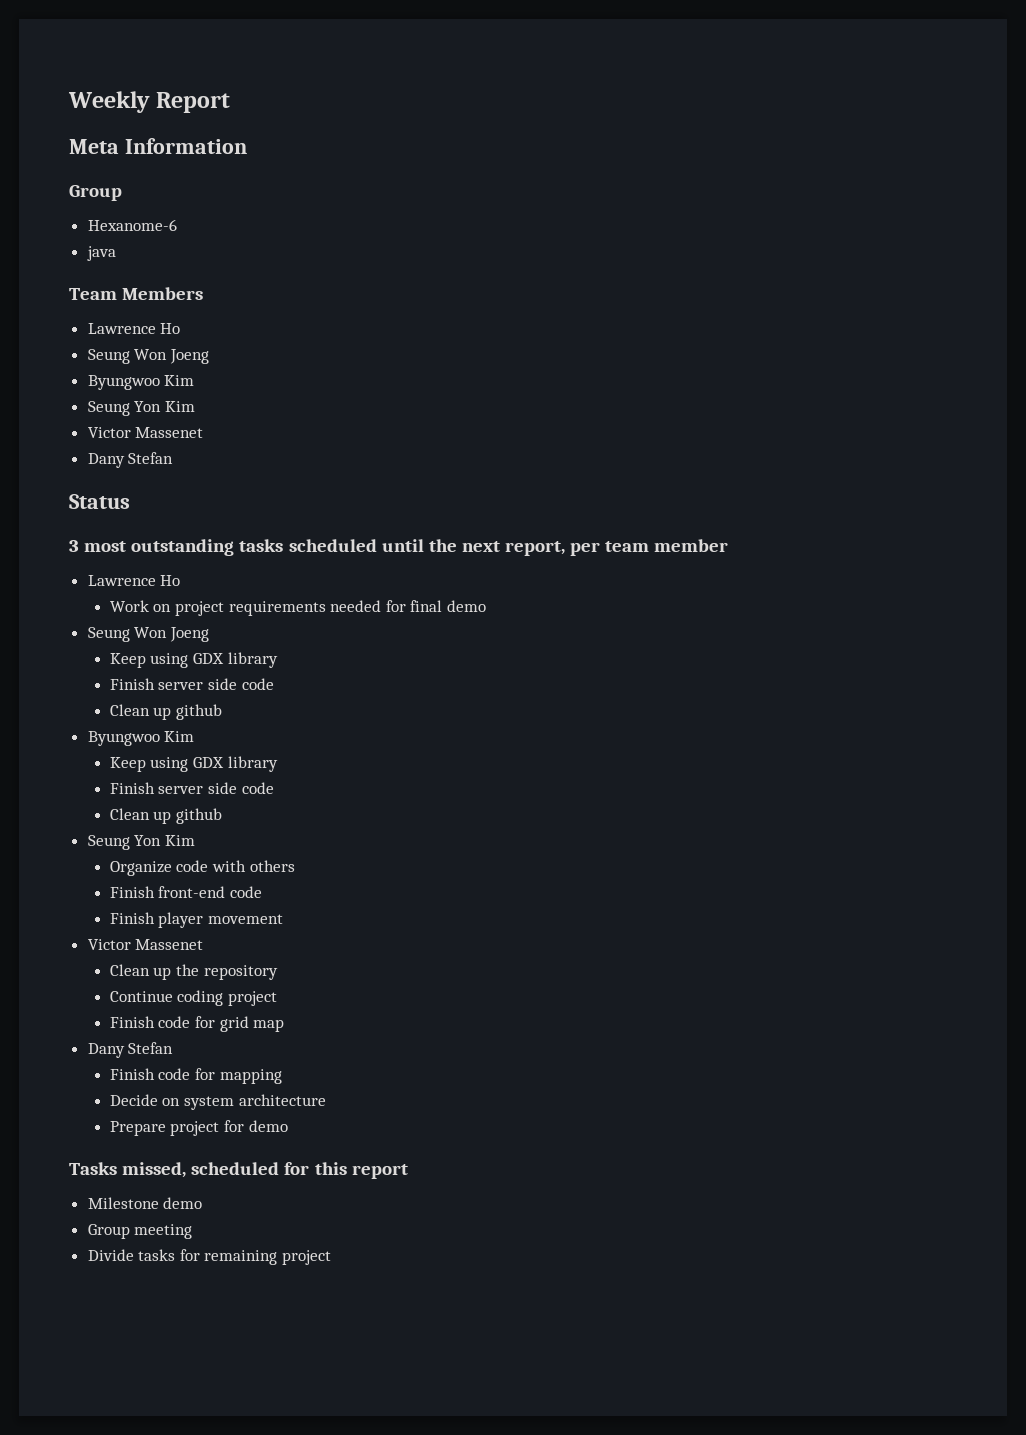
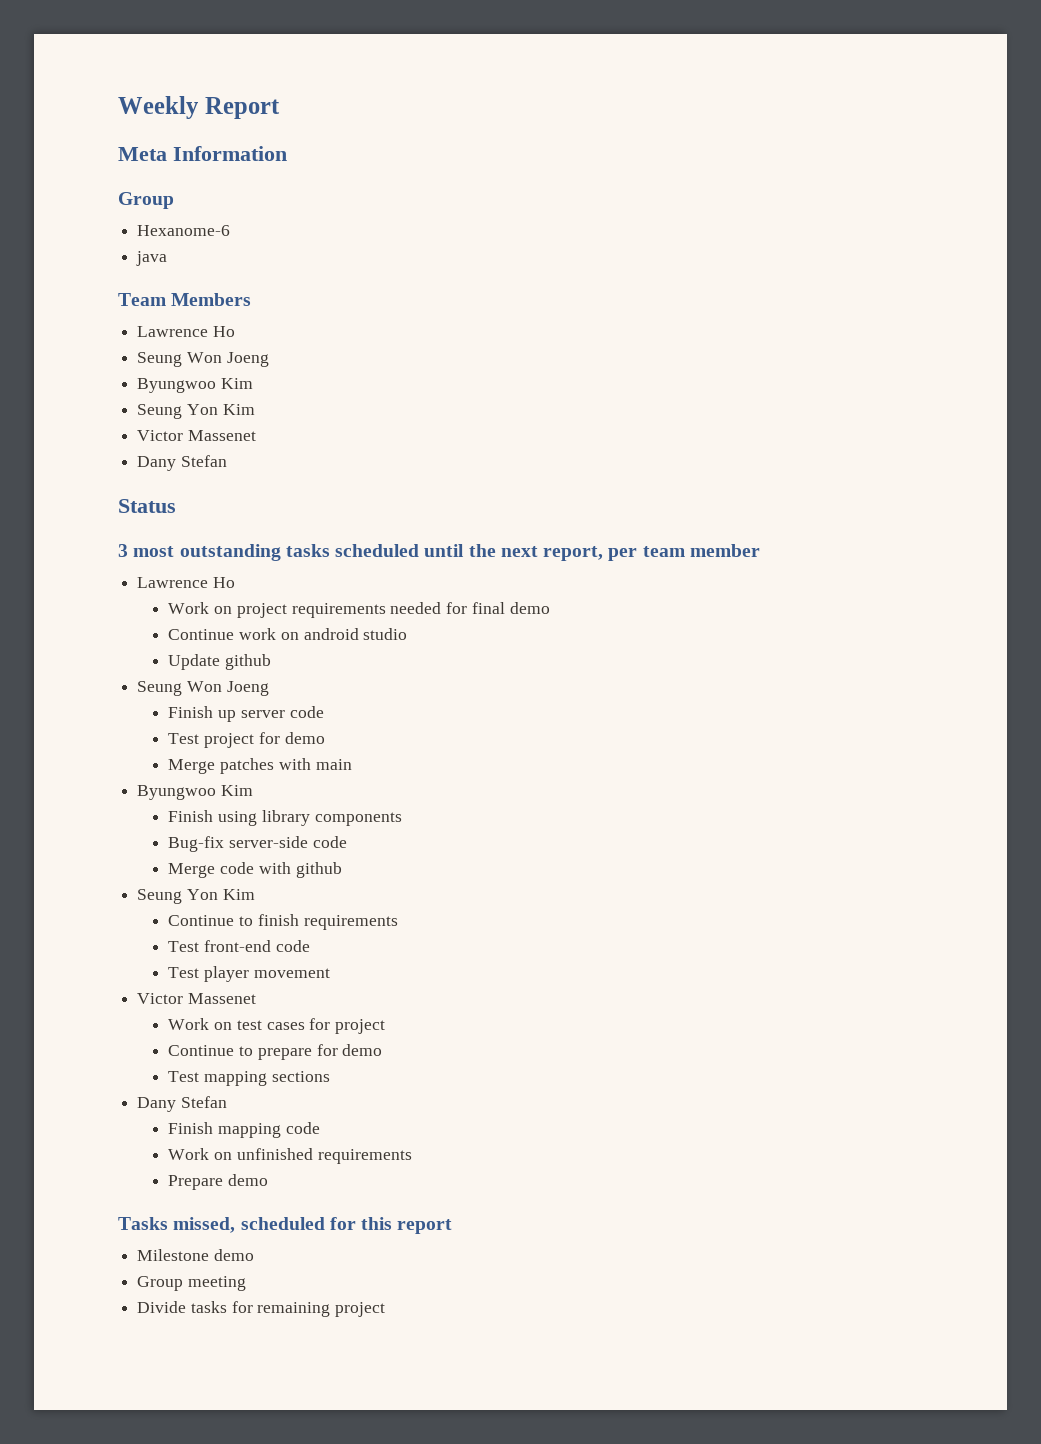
[87,627,209,642] [109,652,278,668] [109,678,274,690] [109,704,223,720] [87,731,195,746] [109,756,278,772] [109,782,274,794] [109,808,172,824] // Seung Won Joeng // Keep using GDX library // Finish server side code // Clean up github // Byungwoo Kim // Keep using GDX library // Finish server side code // Clean up -> [168,628,408,640] [168,654,272,670] [137,681,269,696] [168,706,324,722] [168,732,325,748] [168,758,352,774] [137,785,253,800] [168,810,402,826] [168,836,347,852] [168,862,291,878] // Continue work on android studio // Update github // Seung Won Joeng // Finish up server code // Test project for demo // Merge patches with main // Byungwoo Kim // Finish using library components // Bug-fix server-side code // Merge code with
[109,860,295,876] [109,886,155,898] Organize code with others // Finish -> [168,914,398,930] [168,941,200,952] Continue to finish requirements // Test
[109,912,155,924] Finish -> [168,967,200,978] Test
[109,964,278,980] [109,990,278,1006] [109,1016,285,1032] Clean up the repository // Continue coding project // Finish code for grid map -> [168,1018,386,1034] [168,1044,383,1060] [168,1071,330,1086] Work on test cases for project // Continue to prepare for demo // Test mapping sections
[158,1068,282,1084] [109,1094,326,1110] code for mapping // Decide on system architecture -> [218,1122,320,1138] [168,1148,412,1164] mapping code // Work on unfinished requirements
[170,1120,245,1136] project for -> (224, 1182) none

